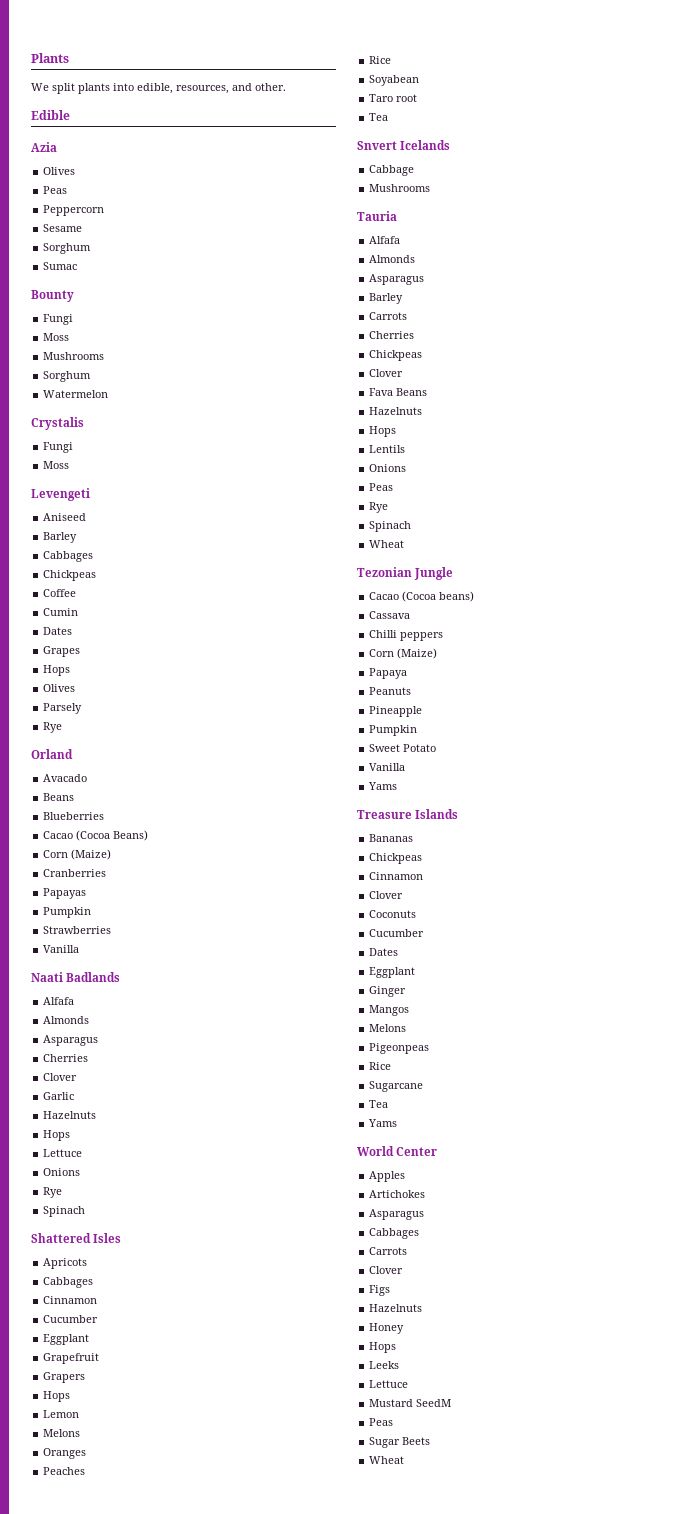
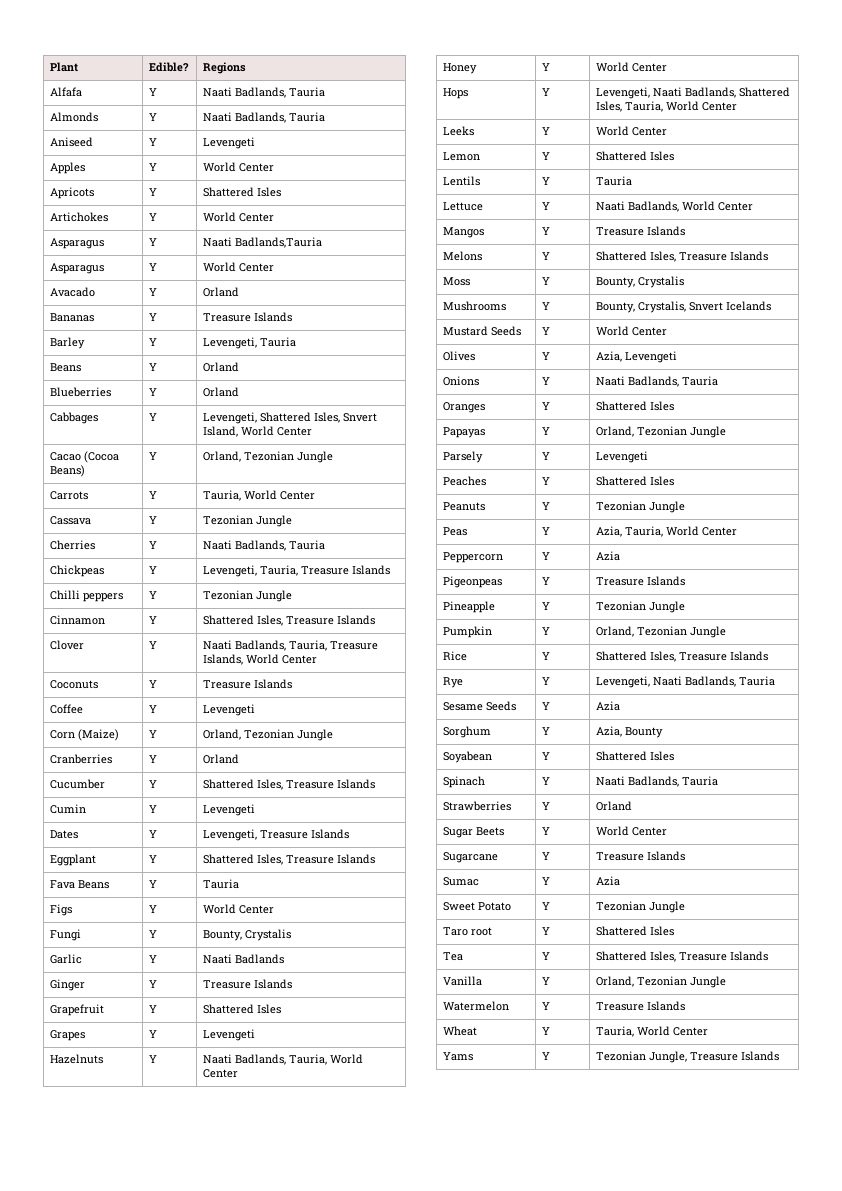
[31,53,69,63] [31,83,286,94] [31,110,70,120] [31,142,57,152] [43,167,76,175] [43,186,68,194] [43,205,105,216] [43,224,83,232] [43,243,92,254] [43,262,78,270] [31,290,74,302] [43,314,74,325] [43,333,70,341] [43,352,105,360] [43,371,92,382] [43,390,109,398] [31,417,84,430] [43,442,74,453] [43,461,70,469] [31,488,90,501] [43,513,87,521] [43,532,78,543] [43,551,94,562] [43,570,97,581] [43,589,77,597] [43,608,79,616] [43,627,73,635] [43,646,81,657] [43,665,71,676] [43,684,76,692] [43,703,83,714] [43,722,63,733] [31,749,73,759] [43,774,88,782] [43,793,75,801] [43,812,105,820] [43,830,149,841] [43,849,112,860] [43,869,107,877] [43,888,87,899] [43,907,92,918] [43,926,112,934] [43,945,80,953] [31,972,121,982] [43,997,75,1005] [43,1016,90,1024] [43,1035,99,1046] [43,1054,89,1062] [43,1073,78,1081] [43,1092,75,1100] [43,1111,97,1119] [43,1130,71,1141] [43,1149,83,1157] [43,1168,81,1176] [43,1187,63,1198] [43,1206,86,1217] [31,1233,122,1243] [43,1258,88,1269] [43,1277,94,1288] [43,1296,98,1304] [43,1315,99,1323] [43,1334,90,1345] [43,1353,100,1364] [43,1372,86,1383] [43,1391,71,1402] [43,1410,80,1418] [43,1429,81,1437] [43,1448,87,1459] [43,1467,86,1475] [369,56,392,64] [369,75,420,86] [369,94,418,102] [369,113,389,121] [357,140,451,150] [369,165,415,176] [369,184,431,192] [357,211,397,221] [369,236,401,244] [369,255,416,263] [369,274,425,285] [369,293,404,304] [369,312,408,320] [369,331,415,339] [369,350,423,361] [369,369,404,377] [369,388,428,396] [369,407,423,415] [369,426,397,437] [369,445,406,453] [369,464,407,472] [369,483,394,491] [369,502,389,513] [369,521,412,532] [369,540,405,548] [357,567,454,580] [369,591,475,602] [369,611,411,619] [369,630,444,641] [369,648,438,659] [369,668,408,679] [369,687,412,695] [369,706,423,717] [369,725,418,736] [369,744,437,752] [369,763,406,771] [368,782,398,790] [357,809,459,819] [369,834,414,842] [369,853,423,864] [369,872,424,880] [369,891,404,899] [369,910,417,918] [369,929,425,937] [369,948,399,956] [369,967,416,978] [369,986,407,997] [369,1005,410,1016] [369,1024,407,1032] [369,1043,430,1054] [369,1062,392,1070] [369,1081,424,1092] [369,1100,389,1108] [368,1119,398,1127] [357,1146,438,1156] [369,1171,406,1182] [369,1190,426,1198] [369,1209,425,1220] [369,1228,420,1239] [369,1247,408,1255] [369,1266,404,1274] [369,1285,391,1296] [369,1304,423,1312] [369,1323,405,1334] [369,1342,397,1353] [369,1361,400,1369] [369,1380,409,1388] [369,1399,452,1407] [369,1418,394,1426] [369,1437,431,1448] [369,1456,405,1464] Plants // We split plants into edible, resources, and other. // Edible // Azia // Olives // Peas // Peppercorn // Sesame // Sorghum // Sumac // Bounty // Fungi // Moss // Mushrooms // Sorghum // Watermelon // Crystalis // Fungi // Moss // Levengeti // Aniseed // Barley // Cabbages // Chickpeas // Coffee // Cumin // Dates // Grapes // Hops // Olives // Parsely // Rye // Orland // Avacado // Beans // Blueberries // Cacao (Cocoa Beans) // Corn (Maize) // Cranberries // Papayas // Pumpkin // Strawberries // Vanilla // Naati Badlands // Alfafa // Almonds // Asparagus // Cherries // Clover // Garlic // Hazelnuts // Hops // Lettuce // Onions // Rye // Spinach // Shattered Isles // Apricots // Cabbages // Cinnamon // Cucumber // Eggplant // Grapefruit // Grapers // Hops // Lemon // Melons // Oranges // Peaches // Rice // Soyabean // Taro root // Tea // Snvert Icelands // Cabbage // Mushrooms // Tauria // Alfafa // Almonds // Asparagus // Barley // Carrots // Cherries // Chickpeas // Clover // Fava Beans // Hazelnuts // Hops // Lentils // Onions // Peas // Rye // Spinach // Wheat // Tezonian Jungle // Cacao (Cocoa beans) // Cassava // Chilli peppers // Corn (Maize) // Papaya // Peanuts // Pineapple // Pumpkin // Sweet Potato // Vanilla // Yams // Treasure Islands // Bananas // Chickpeas // Cinnamon // Clover // Coconuts // Cucumber // Dates // Eggplant // Ginger // Mangos // Melons // Pigeonpeas // Rice // Sugarcane // Tea // Yams // World Center // Apples // Artichokes // Asparagus // Cabbages // Carrots // Clover // Figs // Hazelnuts // Honey // Hops // Leeks // Lettuce // Mustard SeedM // Peas // Sugar Beets // Wheat -> [49,62,78,72] [148,62,189,72] [202,62,246,74] [49,87,82,97] [148,88,157,96] [202,87,325,98] [49,112,98,122] [148,113,157,121] [202,112,325,123] [49,137,93,147] [148,138,157,146] [202,137,255,149] [49,162,85,174] [148,163,157,171] [202,162,274,172] [49,187,94,199] [148,188,157,196] [202,187,281,197] [49,212,108,222] [148,213,157,221] [202,212,274,222] [49,238,104,249] [148,238,157,246] [202,237,322,248] [49,263,104,274] [148,263,157,271] [202,262,274,272] [49,287,95,297] [148,288,157,296] [202,287,239,297] [49,313,94,322] [148,313,157,321] [202,312,292,322] [49,337,85,349] [148,338,157,346] [202,337,296,349] [49,363,81,372] [148,363,157,371] [202,362,239,372] [49,387,111,397] [148,388,157,396] [202,387,239,397] [49,412,98,424] [148,413,157,421] [202,412,377,424] [202,426,312,437] [49,451,119,463] [49,465,85,477] [148,452,157,460] [202,451,333,463] [49,491,88,500] [148,491,157,499] [202,490,315,501] [49,516,91,525] [148,516,157,524] [202,515,292,527] [49,540,95,550] [148,541,157,549] [202,540,325,551] [49,565,104,577] [148,566,157,574] [202,565,390,577] [49,590,123,602] [148,591,157,599] [202,590,292,602] [49,615,105,625] [148,616,157,624] [202,615,375,626] [49,640,84,650] [148,641,157,649] [202,640,378,651] [202,654,317,665] [49,680,98,689] [148,680,157,688] [202,679,292,689] [49,704,83,714] [148,705,157,713] [202,704,255,716] [49,729,119,741] [148,730,157,738] [202,729,333,741] [49,754,112,764] [148,755,157,763] [202,754,239,764] [49,779,105,789] [148,780,157,788] [202,779,375,790] [49,804,86,814] [148,805,157,813] [202,804,255,816] [49,830,78,839] [148,830,157,838] [202,829,349,841] [49,854,96,866] [148,855,157,863] [202,854,375,865] [49,880,109,889] [148,880,157,888] [202,879,239,889] [49,904,72,916] [148,905,157,913] [202,904,274,914] [49,929,81,941] [148,930,157,938] [202,929,291,941] [49,954,82,964] [148,955,157,963] [202,954,284,964] [49,979,85,991] [148,980,157,988] [202,979,292,989] [49,1004,104,1016] [148,1005,157,1013] [202,1004,281,1014] [49,1030,85,1041] [148,1030,157,1038] [202,1029,255,1041] [49,1054,103,1064] [148,1055,157,1063] [202,1054,363,1065] [202,1069,238,1078] [442,63,477,74] [541,63,550,71] [595,62,667,72] [442,88,468,99] [541,88,550,96] [595,87,790,99] [595,101,737,112] [442,126,474,136] [541,127,550,135] [595,126,667,136] [442,152,480,161] [541,152,550,160] [595,151,674,161] [442,176,480,186] [541,177,550,185] [595,176,632,186] [442,202,483,211] [541,202,550,210] [595,201,753,212] [442,227,484,238] [541,227,550,235] [595,226,685,236] [442,251,482,261] [541,252,550,260] [595,251,768,262] [442,277,470,286] [541,277,550,285] [595,276,684,288] [442,301,506,311] [541,302,550,310] [595,301,771,313] [442,326,521,336] [541,327,550,335] [595,326,667,336] [442,351,475,361] [541,352,550,360] [595,351,677,363] [442,376,479,386] [541,377,550,385] [595,376,718,387] [442,402,485,413] [541,402,550,410] [595,401,674,411] [442,427,485,438] [541,427,550,435] [595,426,726,438] [442,451,483,463] [541,452,550,460] [595,451,648,463] [442,476,486,486] [541,477,550,485] [595,476,674,486] [442,502,485,511] [541,502,550,510] [595,501,685,513] [442,527,467,536] [541,527,550,535] [595,526,737,537] [442,552,503,563] [541,552,550,560] [595,551,620,561] [442,576,502,588] [541,577,550,585] [595,576,685,586] [442,601,495,613] [541,602,550,610] [595,601,685,613] [442,626,492,638] [541,627,550,635] [595,626,726,638] [442,651,467,661] [541,652,550,660] [595,651,768,662] [442,677,463,688] [541,677,550,685] [595,676,775,688] [442,701,516,711] [541,702,550,710] [595,701,620,711] [442,726,491,738] [541,727,550,735] [595,726,663,738] [442,751,492,763] [541,752,550,760] [595,751,674,761] [442,776,485,788] [541,777,550,785] [595,776,718,787] [442,801,511,811] [541,802,550,810] [595,801,632,811] [442,827,504,838] [541,827,550,835] [595,826,667,836] [442,852,498,863] [541,852,550,860] [595,851,685,861] [442,877,479,886] [541,877,550,885] [595,876,620,886] [442,902,511,911] [541,902,550,910] [595,901,685,913] [442,927,492,936] [541,927,550,935] [595,926,674,936] [442,952,463,961] [541,952,550,960] [595,951,768,962] [442,976,482,986] [541,977,550,985] [595,976,726,988] [442,1001,509,1011] [541,1002,550,1010] [595,1001,685,1011] [442,1026,477,1036] [541,1027,550,1035] [595,1026,708,1037] [442,1052,473,1061] [541,1052,550,1060] [595,1051,779,1063] Plant | Edible? | Regions // Alfafa | Y | Naati Badlands, Tauria // Almonds | Y | Naati Badlands, Tauria // Aniseed | Y | Levengeti // Apples | Y | World Center // Apricots | Y | Shattered Isles // Artichokes | Y | World Center // Asparagus | Y | Naati Badlands,Tauria // Asparagus | Y | World Center // Avacado | Y | Orland // Bananas | Y | Treasure Islands // Barley | Y | Levengeti, Tauria // Beans | Y | Orland // Blueberries | Y | Orland // Cabbages | Y | Levengeti, Shattered Isles, Snvert Island, World Center // Cacao (Cocoa Beans) | Y | Orland, Tezonian Jungle // Carrots | Y | Tauria, World Center // Cassava | Y | Tezonian Jungle // Cherries | Y | Naati Badlands, Tauria // Chickpeas | Y | Levengeti, Tauria, Treasure Islands // Chilli peppers | Y | Tezonian Jungle // Cinnamon | Y | Shattered Isles, Treasure Islands // Clover | Y | Naati Badlands, Tauria, Treasure Islands, World Center // Coconuts | Y | Treasure Islands // Coffee | Y | Levengeti // Corn (Maize) | Y | Orland, Tezonian Jungle // Cranberries | Y | Orland // Cucumber | Y | Shattered Isles, Treasure Islands // Cumin | Y | Levengeti // Dates | Y | Levengeti, Treasure Islands // Eggplant | Y | Shattered Isles, Treasure Islands // Fava Beans | Y | Tauria // Figs | Y | World Center // Fungi | Y | Bounty, Crystalis // Garlic | Y | Naati Badlands // Ginger | Y | Treasure Islands // Grapefruit | Y | Shattered Isles // Grapes | Y | Levengeti // Hazelnuts | Y | Naati Badlands, Tauria, World Center // Honey | Y | World Center // Hops | Y | Levengeti, Naati Badlands, Shattered Isles, Tauria, World Center // Leeks | Y | World Center // Lemon | Y | Shattered Isles // Lentils | Y | Tauria // Lettuce | Y | Naati Badlands, World Center // Mangos | Y | Treasure Islands // Melons | Y | Shattered Isles, Treasure Islands // Moss | Y | Bounty, Crystalis // Mushrooms | Y | Bounty, Crystalis, Snvert Icelands // Mustard Seeds | Y | World Center // Olives | Y | Azia, Levengeti // Onions | Y | Naati Badlands, Tauria // Oranges | Y | Shattered Isles // Papayas | Y | Orland, Tezonian Jungle // Parsely | Y | Levengeti // Peaches | Y | Shattered Isles // Peanuts | Y | Tezonian Jungle // Peas | Y | Azia, Tauria, World Center // Peppercorn | Y | Azia // Pigeonpeas | Y | Treasure Islands // Pineapple | Y | Tezonian Jungle // Pumpkin | Y | Orland, Tezonian Jungle // Rice | Y | Shattered Isles, Treasure Islands // Rye | Y | Levengeti, Naati Badlands, Tauria // Sesame Seeds | Y | Azia // Sorghum | Y | Azia, Bounty // Soyabean | Y | Shattered Isles // Spinach | Y | Naati Badlands, Tauria // Strawberries | Y | Orland // Sugar Beets | Y | World Center // Sugarcane | Y | Treasure Islands // Sumac | Y | Azia // Sweet Potato | Y | Tezonian Jungle // Taro root | Y | Shattered Isles // Tea | Y | Shattered Isles, Treasure Islands // Vanilla | Y | Orland, Tezonian Jungle // Watermelon | Y | Treasure Islands // Wheat | Y | Tauria, World Center // Yams | Y | Tezonian Jungle, Treasure Islands

